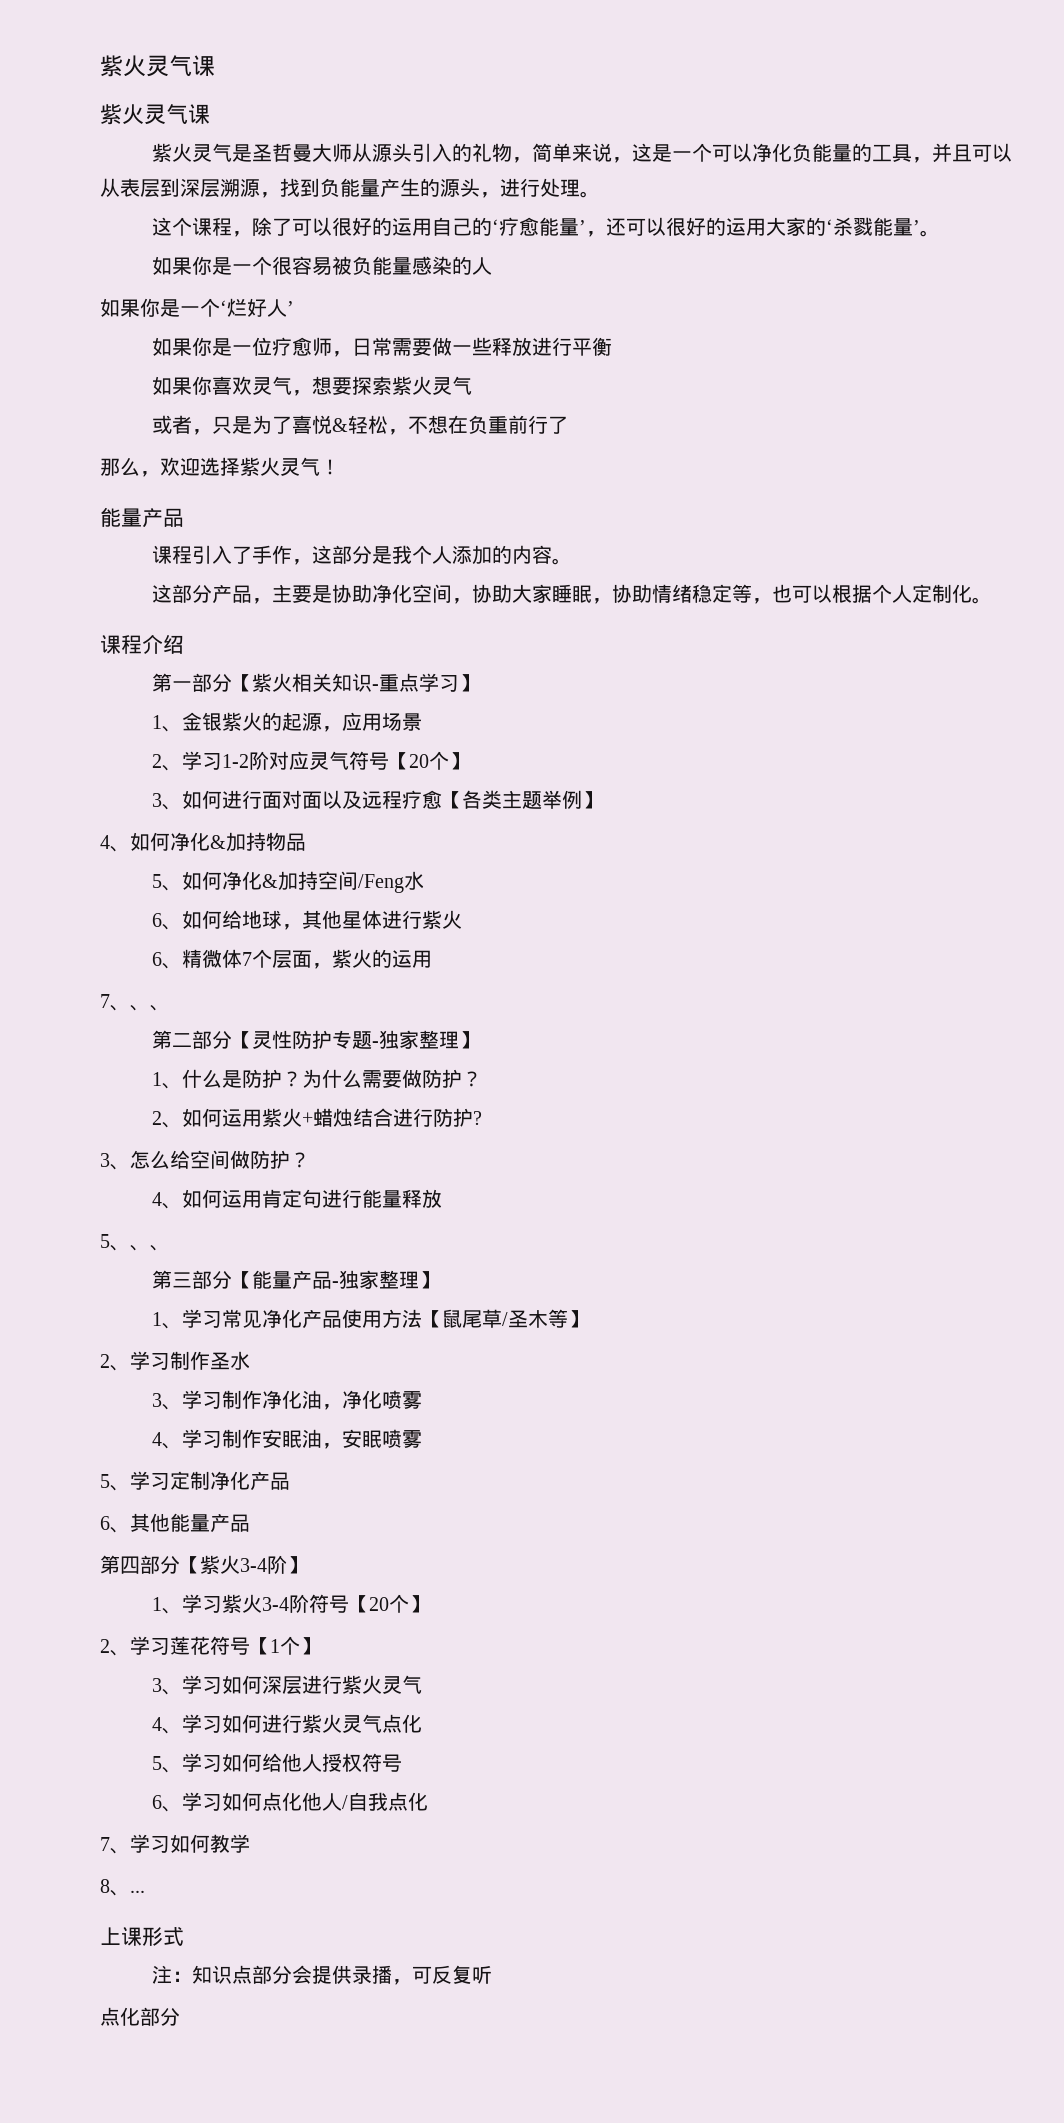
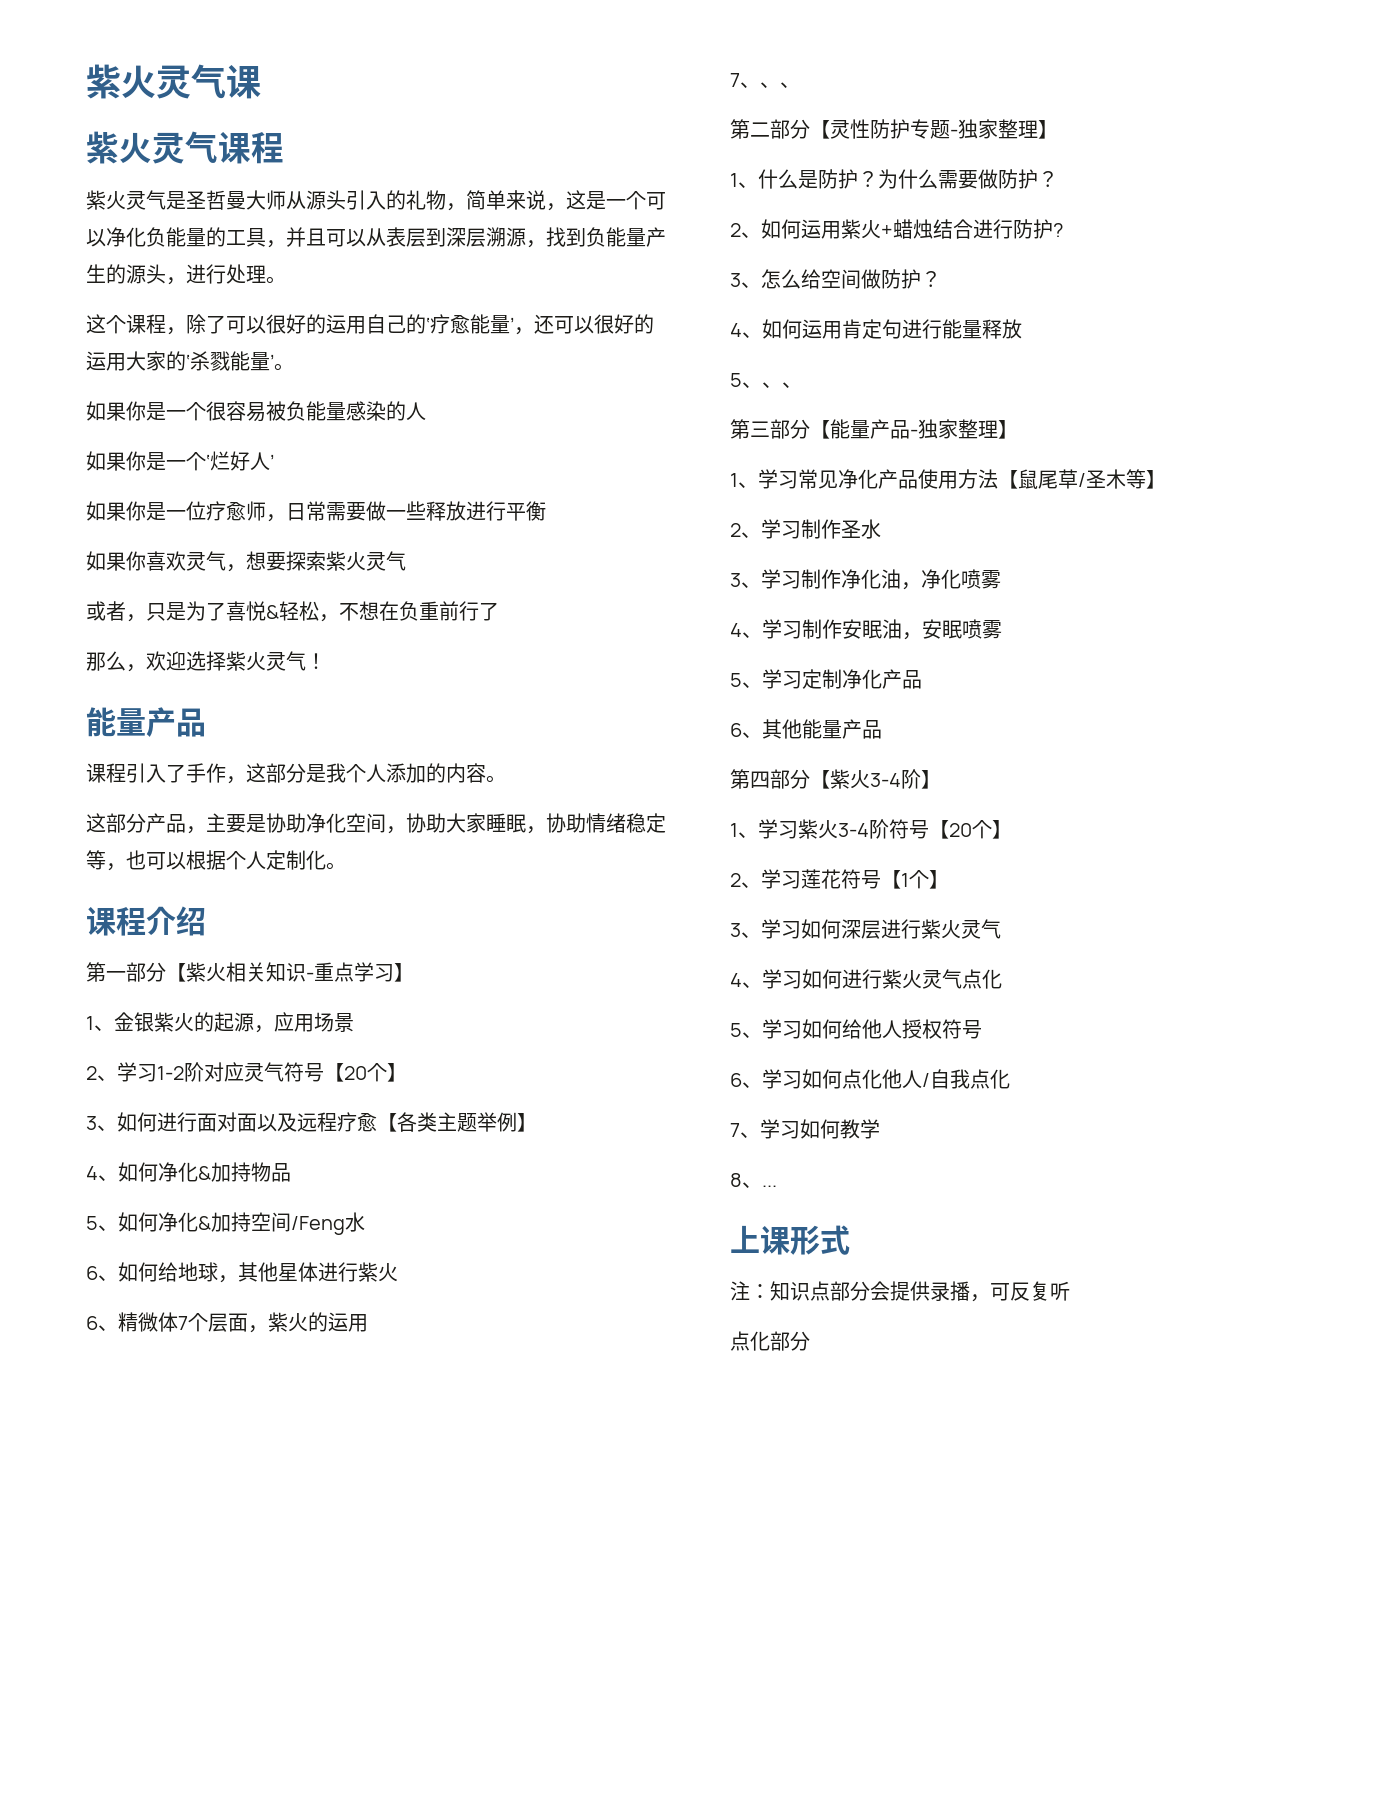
(210, 114) none -> [251,132,284,164] 程

